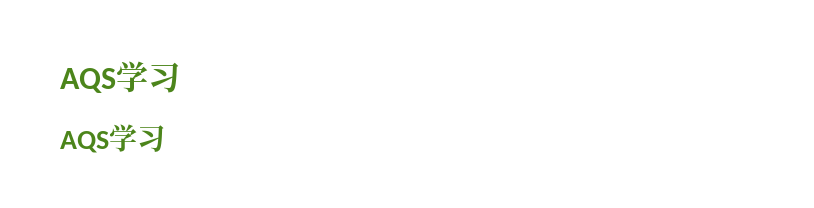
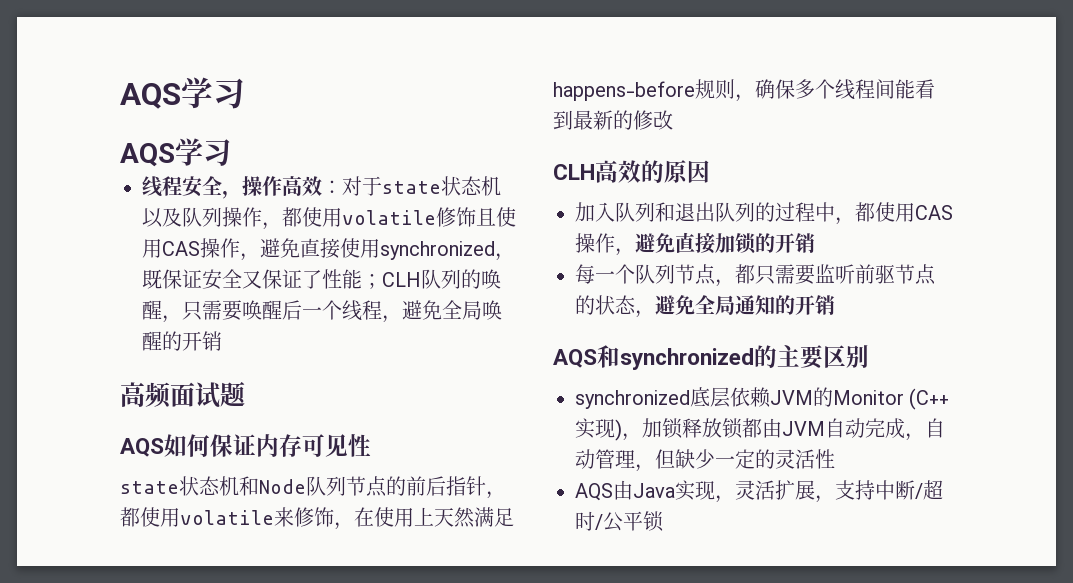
(165, 138) none -> [142,176,501,199] [142,207,516,230] [142,238,515,261] [142,269,501,290] [142,300,502,323] [142,331,222,351] [120,381,245,408] [120,434,371,457] [120,476,506,499] [120,507,514,530] [553,79,935,102] [553,110,673,130] [553,160,710,183] [575,202,953,225] [575,232,815,256] [575,264,936,287] [575,295,835,318] [553,345,869,370] [575,387,950,410] [575,418,945,441] [575,449,835,472] [575,480,943,503] [575,511,664,532] // 线程安全，操作高效：对于state状态机以及队列操作，都使用volatile修饰且使用CAS操作，避免直接使用synchronized，既保证安全又保证了性能；CLH队列的唤醒，只需要唤醒后一个线程，避免全局唤醒的开销 // 高频面试题 // AQS如何保证内存可见性 // state状态机和Node队列节点的前后指针，都使用volatile来修饰，在使用上天然满足happens-before规则，确保多个线程间能看到最新的修改 // CLH高效的原因 // 加入队列和退出队列的过程中，都使用CAS操作，避免直接加锁的开销 // 每一个队列节点，都只需要监听前驱节点的状态，避免全局通知的开销 // AQS和synchronized的主要区别 // synchronized底层依赖JVM的Monitor (C++实现)，加锁释放锁都由JVM自动完成，自动管理，但缺少一定的灵活性 // AQS由Java实现，灵活扩展，支持中断/超时/公平锁

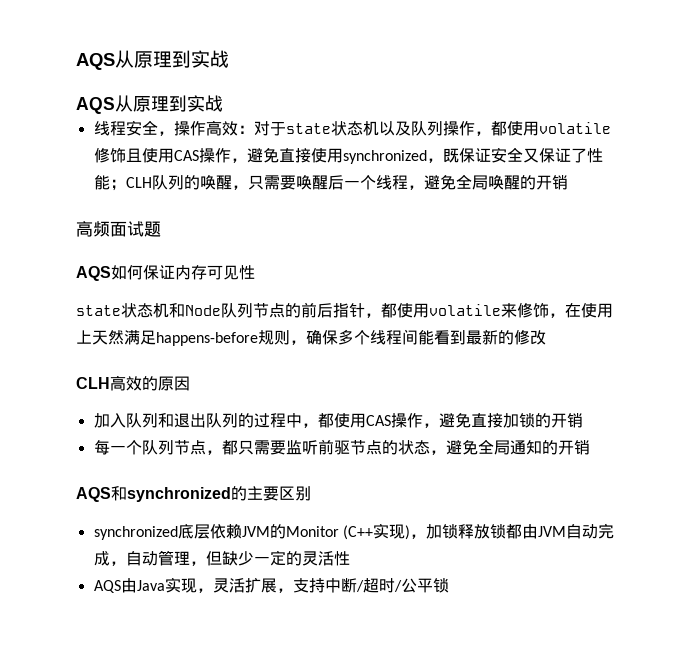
[120,77,245,109] [120,138,231,167] AQS学习 // AQS学习 -> [76,50,229,70] [76,95,223,114] AQS从原理到实战 // AQS从原理到实战

